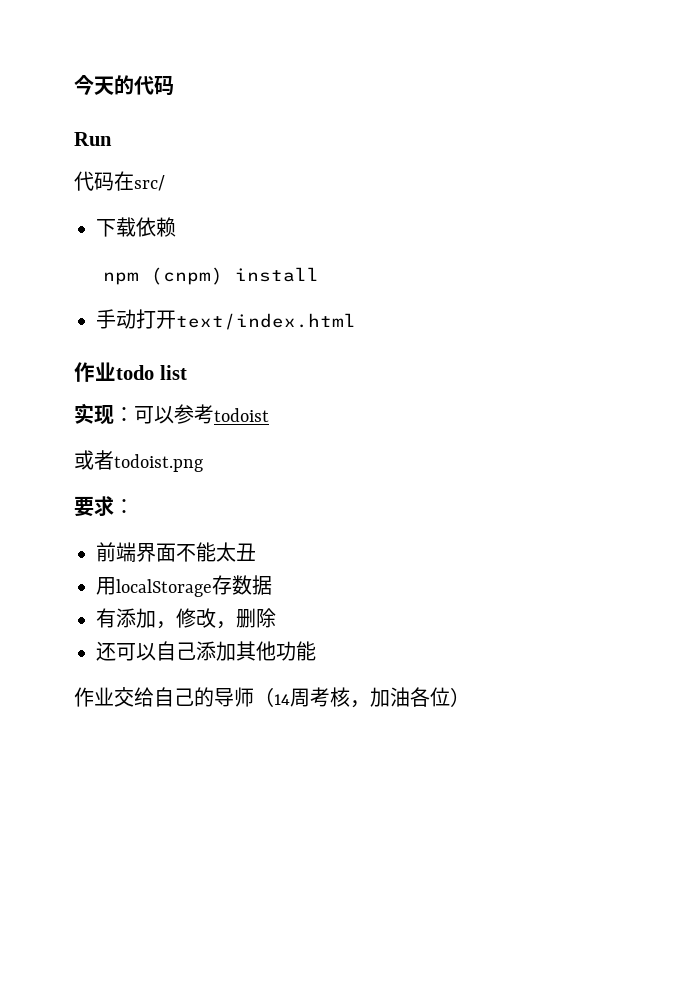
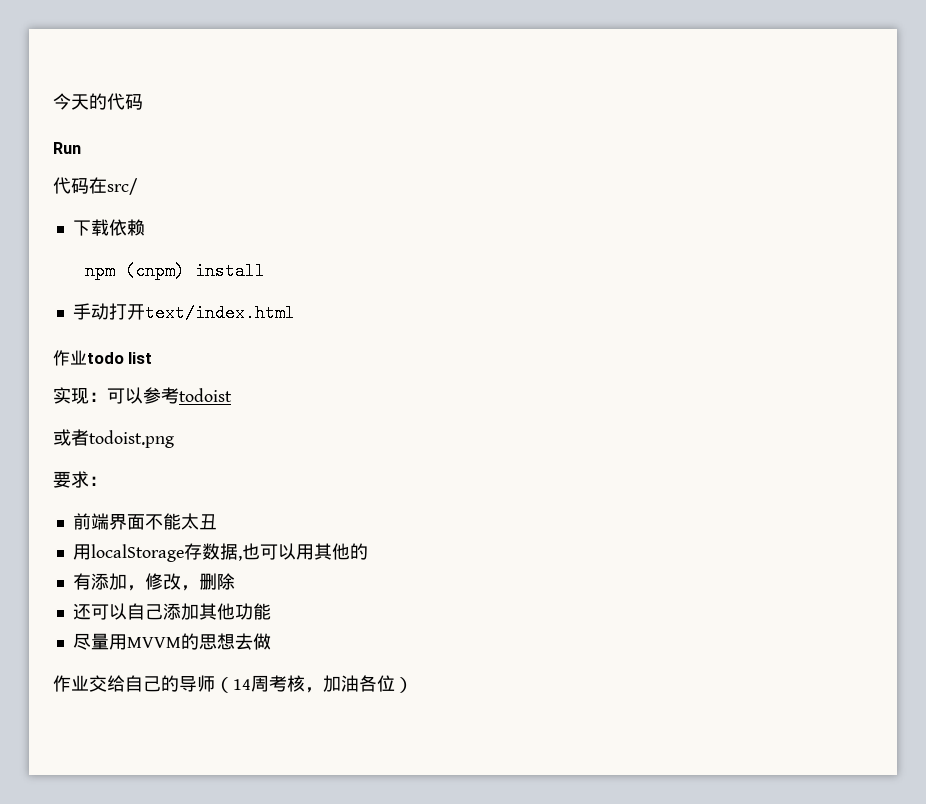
(272, 585) none -> [237,543,368,561] ,也可以用其他的
(316, 651) none -> [72,633,271,650] // 尽量用MVVM的思想去做

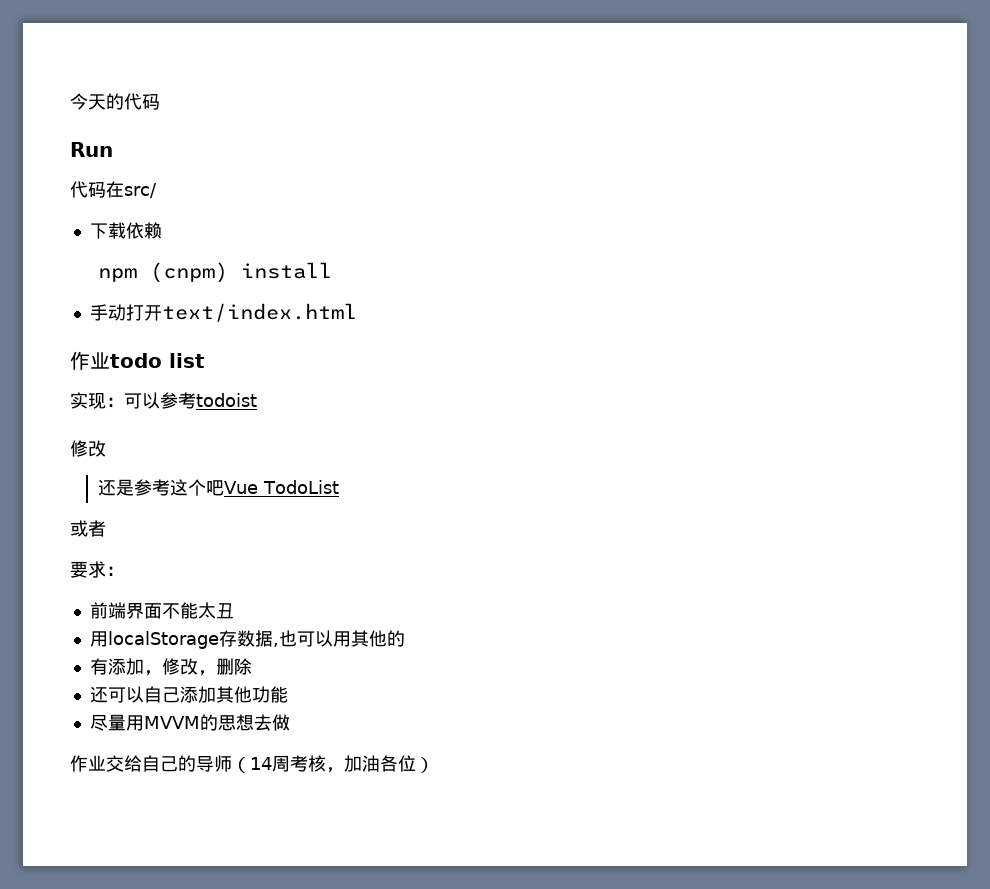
(232, 395) none -> [70,440,106,457] [98,479,340,496] // 修改 // 还是参考这个吧Vue TodoList
[89,430,174,448] todoist.png -> (106, 528) none

